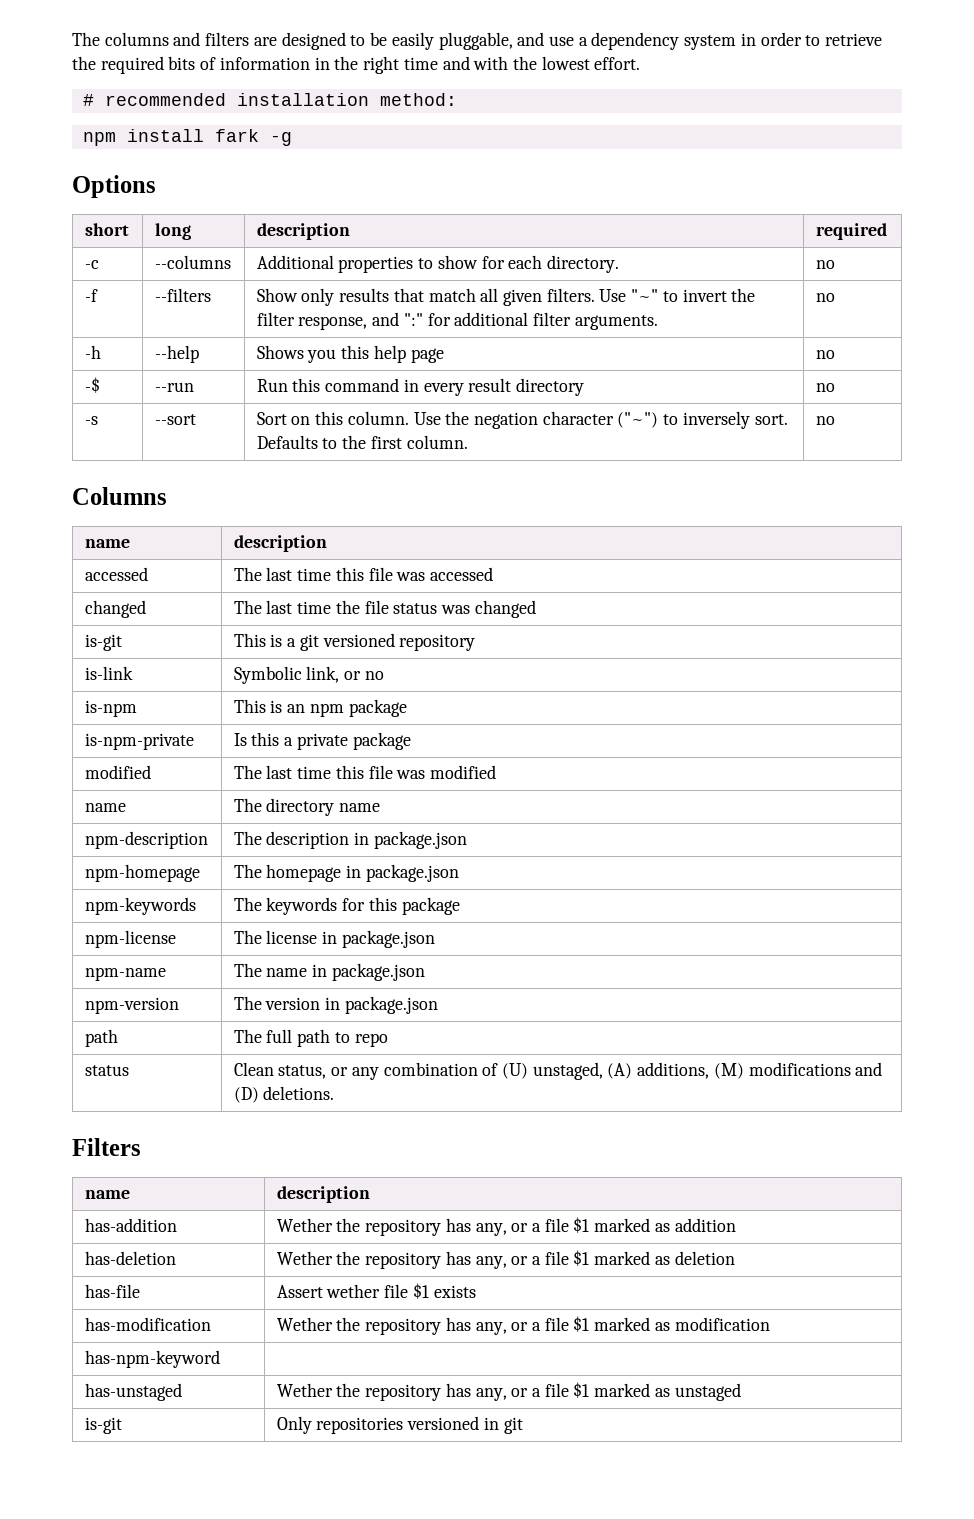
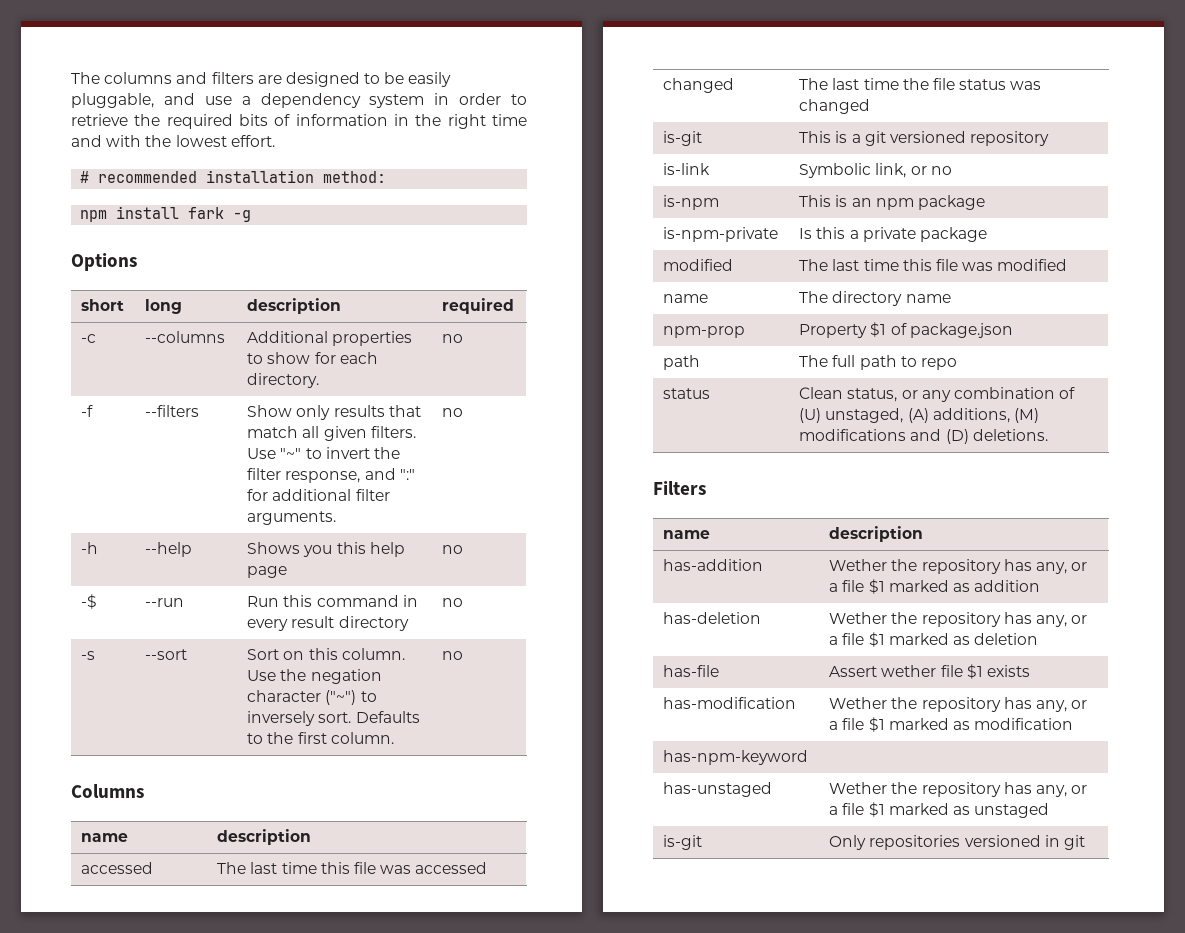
[84,831,208,849] [233,831,467,849] [84,864,200,882] [233,864,459,882] [84,897,196,915] [233,897,460,915] [84,930,176,948] [233,930,435,948] [84,967,166,981] [233,963,425,981] [84,997,179,1014] [233,996,341,1010] npm-description | The description in package.json // npm-homepage | The homepage in package.json // npm-keywords | The keywords for this package // npm-license | The license in package.json // npm-name | The name in package.json // npm-version | The version in -> [663,326,746,338] [799,322,907,338] npm-prop | Property $1 of

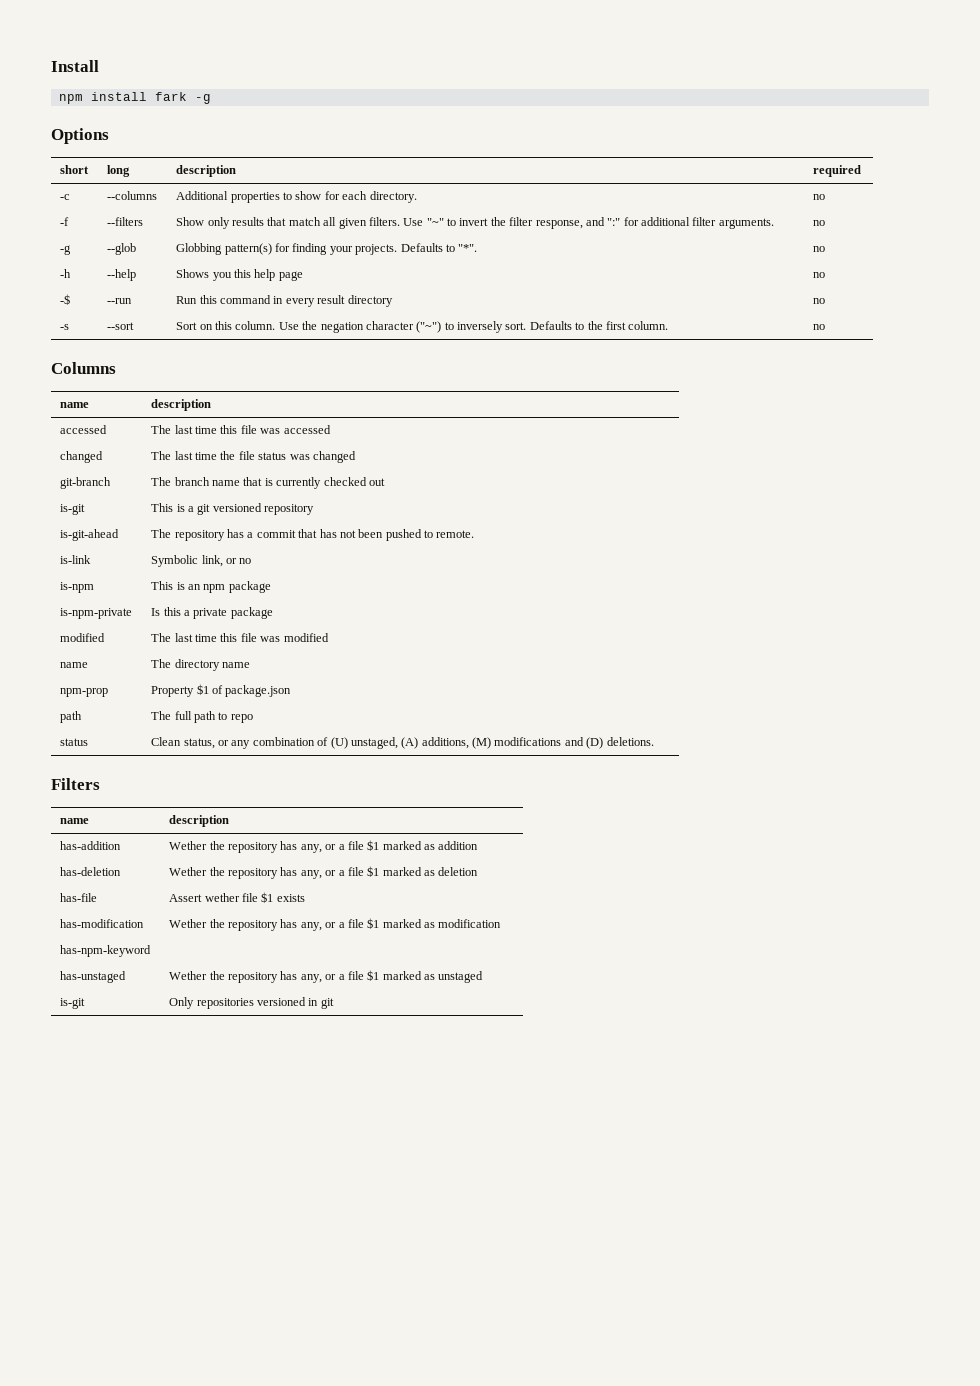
[71,72,452,87] [71,93,527,108] [71,114,527,129] [71,135,275,147] [80,170,387,183] The columns and filters are designed to be easily pluggable, and use a dependency system in order to retrieve the required bits of information in the right time and with the lowest effort. // # recommended installation method: -> [51,60,99,72] Install
(464, 412) none -> [60,245,72,255] [107,243,137,255] [176,243,478,255] [813,246,826,252] // -g | --glob | Globbing pattern(s) for finding your projects. Defaults to "*". | no
(871, 106) none -> [60,477,112,489] [151,477,385,489] // git-branch | The branch name that is currently checked out
(1050, 138) none -> [60,529,120,541] [151,529,475,541] // is-git-ahead | The repository has a commit that has not been pushed to remote.

